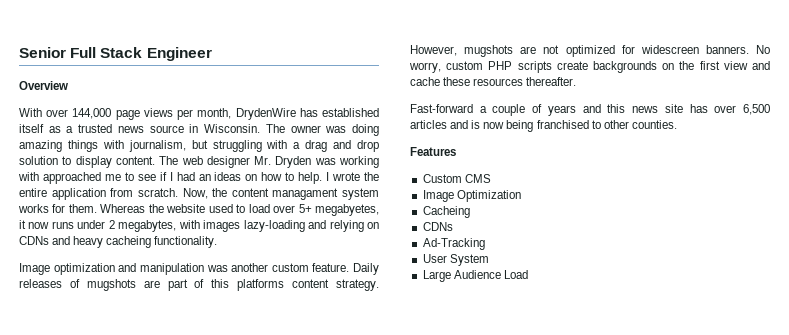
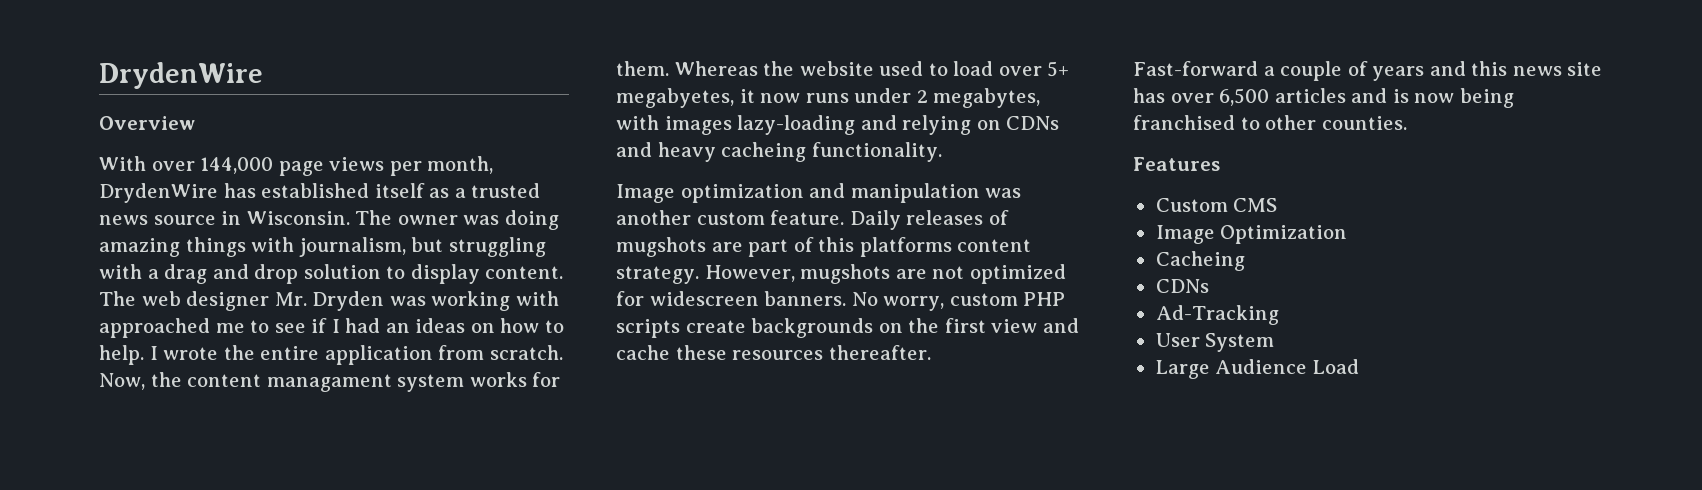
[19,47,212,61] Senior Full Stack Engineer -> [99,62,263,89] DrydenWire

